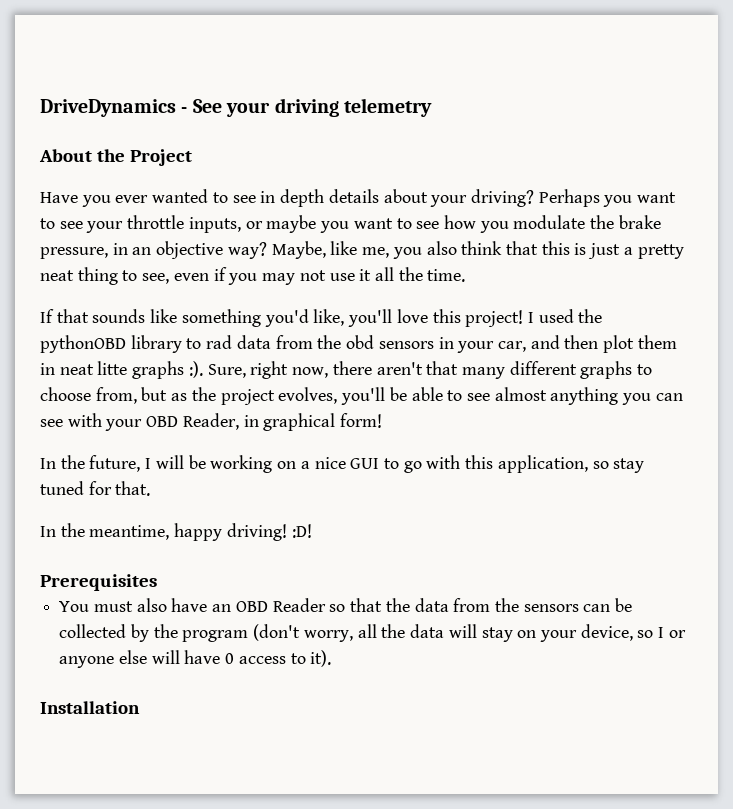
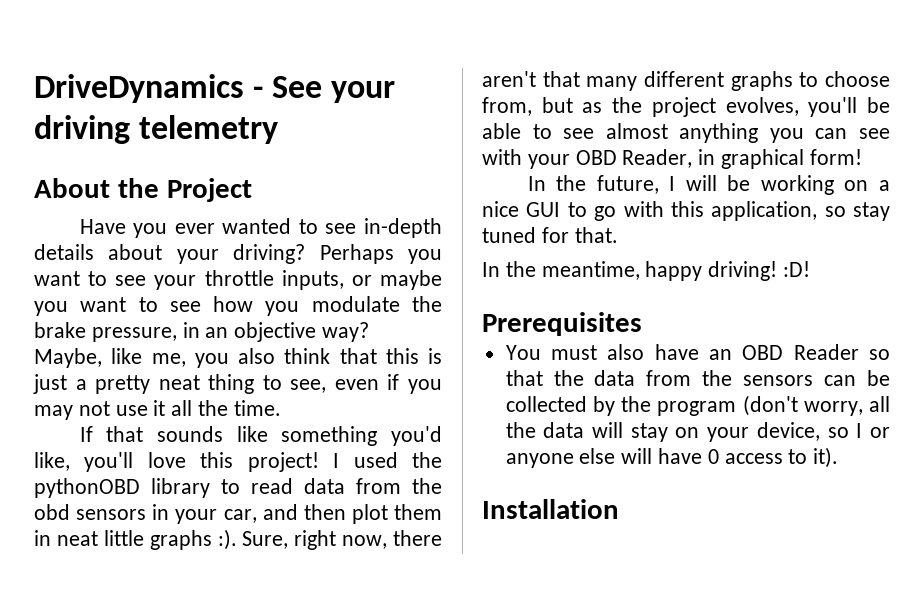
[260,189,325,207] in depth -> [364,218,442,238] in-depth
[206,335,233,349] rad -> [251,478,293,494] read
[97,361,128,375] litte -> [103,530,144,546] little

